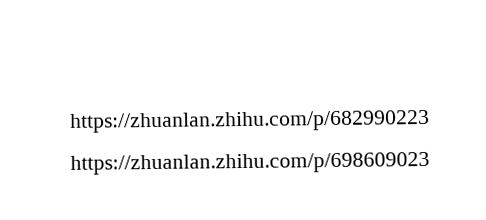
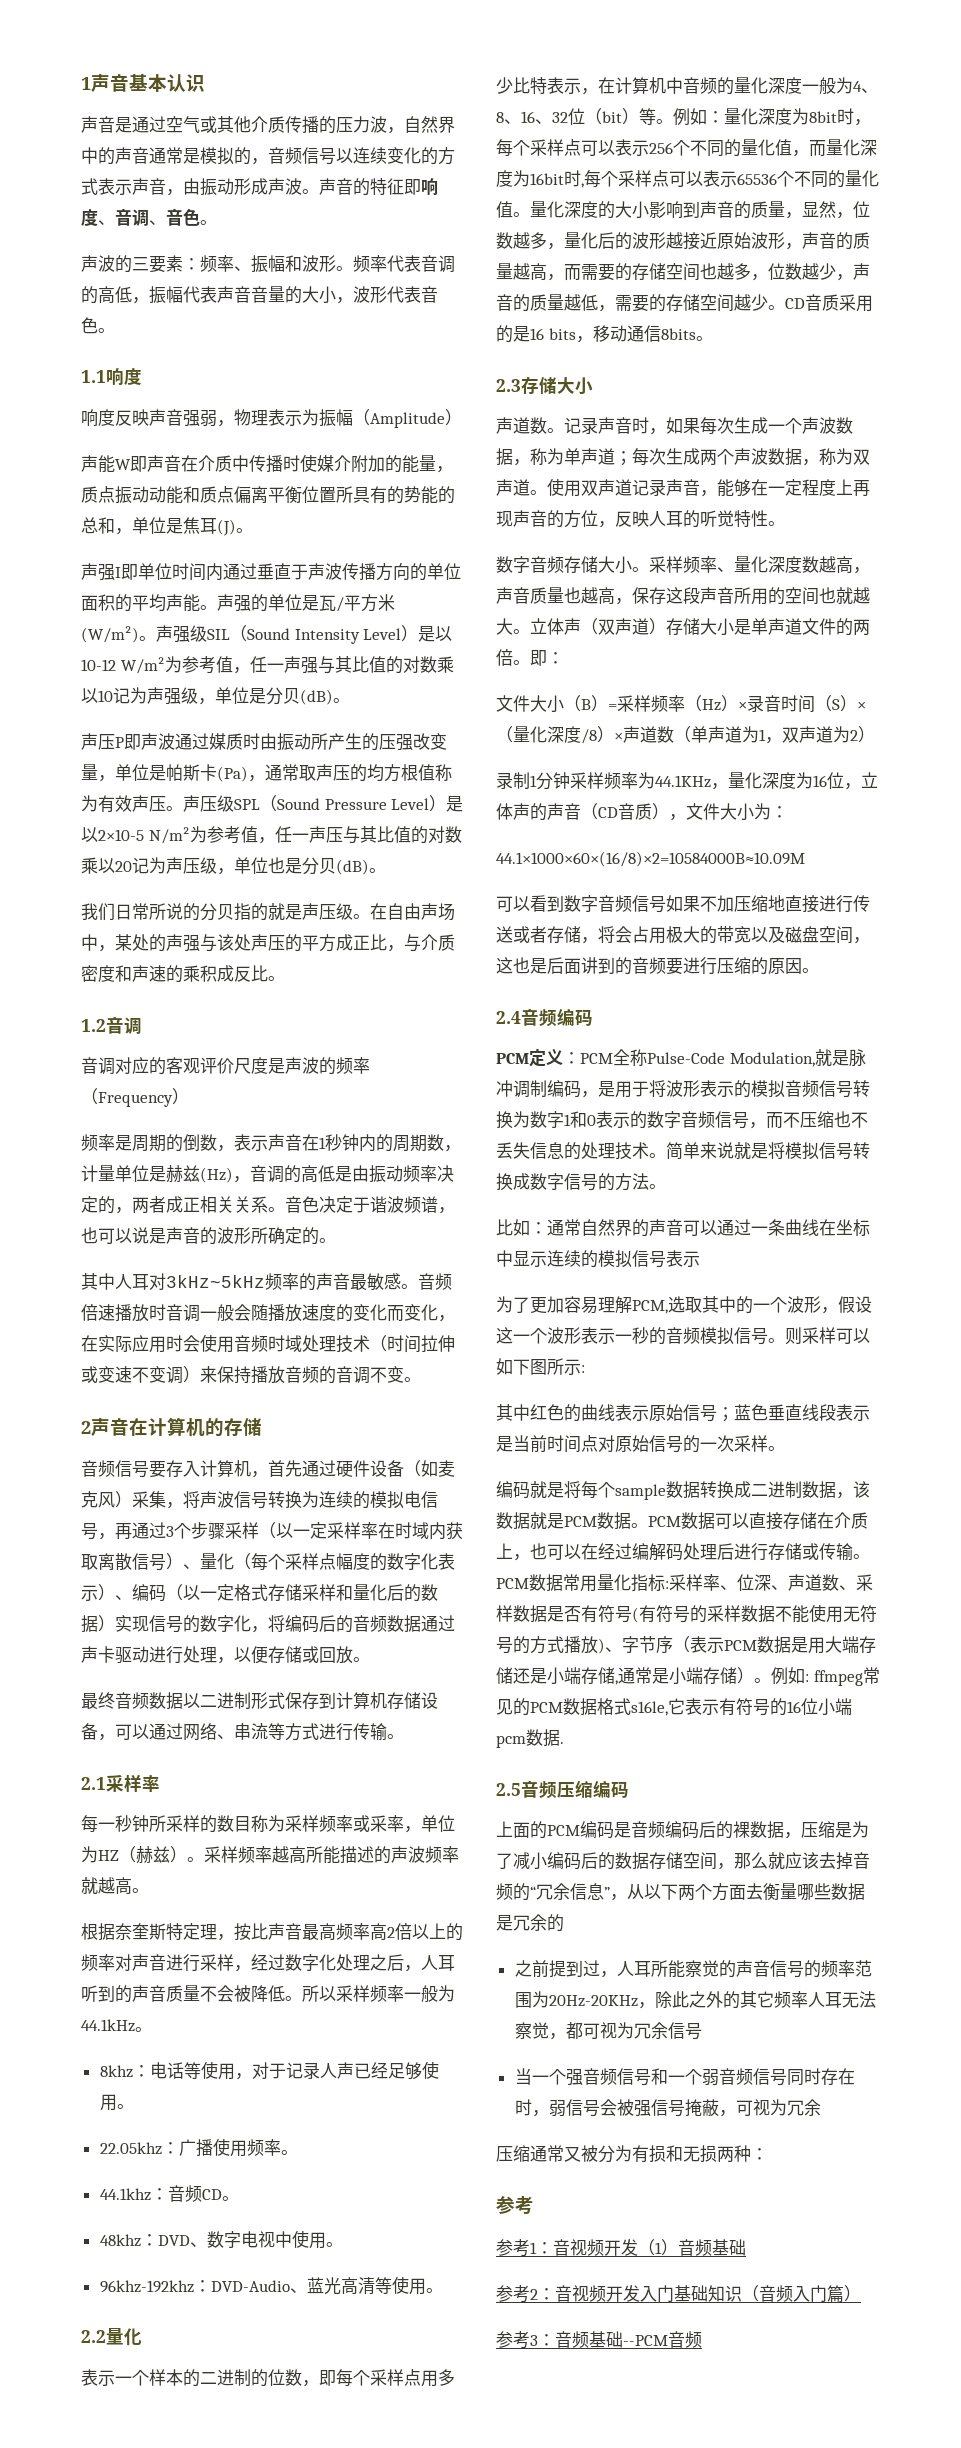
[70,109,430,133] [70,151,430,175] https://zhuanlan.zhihu.com/p/682990223 // https://zhuanlan.zhihu.com/p/698609023 -> [81,73,205,92] [81,116,455,134] [81,147,455,165] [81,178,438,196] [81,208,217,227] [81,255,455,273] [81,286,438,304] [81,317,115,334] [81,368,142,386] [81,409,462,428] [81,454,453,473] [81,486,455,504] [81,517,253,536] [81,563,461,581] [81,594,395,612] [81,625,453,644] [81,656,454,674] [81,687,350,705] [81,733,447,751] [81,764,452,782] [81,795,464,813] [81,826,462,844] [81,857,386,875] [81,903,455,921] [81,934,455,952] [81,965,285,983] [81,1016,142,1034] [81,1057,370,1075] [81,1088,189,1107] [81,1134,461,1152] [81,1165,454,1183] [81,1196,455,1214] [81,1227,336,1245] [81,1273,452,1291] [81,1304,455,1322] [81,1334,455,1353] [81,1366,421,1384] [81,1417,262,1437] [81,1460,455,1478] [81,1491,438,1509] [81,1522,463,1540] [81,1553,455,1571] [81,1584,438,1602] [81,1615,455,1633] [81,1646,370,1664] [81,1692,438,1710] [81,1723,404,1741] [81,1774,160,1792] [81,1815,455,1833] [81,1846,459,1864] [81,1877,149,1895] [81,1923,463,1941] [81,1954,455,1972] [81,1985,455,2003] [81,2019,152,2032] [99,2061,439,2080] [99,2094,134,2111] [99,2138,298,2157] [99,2185,239,2202] [99,2230,343,2249] [99,2276,443,2295] [81,2328,142,2346] [81,2369,455,2387] [496,77,878,95] [496,108,871,126] [496,139,877,157] [496,170,879,188] [496,201,870,219] [496,232,870,250] [496,263,870,281] [496,294,873,312] [496,325,713,343] [496,376,593,395] [496,417,853,435] [496,448,870,466] [496,478,870,497] [496,510,785,528] [496,556,870,574] [496,587,870,605] [496,618,870,636] [496,649,564,666] [496,695,866,713] [496,726,875,744] [496,772,878,790] [496,803,788,821] [496,851,805,867] [496,895,870,913] [496,926,870,944] [496,957,819,975] [496,1008,593,1027] [496,1049,866,1067] [496,1080,870,1098] [496,1111,868,1129] [496,1142,870,1160] [496,1173,666,1191] [496,1219,870,1237] [496,1250,700,1268] [496,1296,872,1314] [496,1327,870,1345] [496,1358,585,1375] [496,1404,870,1422] [496,1435,785,1453] [496,1481,870,1500] [496,1512,868,1530] [496,1543,870,1561] [496,1574,873,1592] [496,1604,877,1623] [496,1636,876,1654] [496,1667,880,1686] [496,1698,852,1716] [496,1729,564,1748] [496,1780,629,1799] [496,1821,869,1839] [496,1852,870,1870] [496,1883,865,1901] [496,1914,564,1932] [514,1960,872,1978] [514,1991,876,2009] [514,2022,702,2040] [514,2068,855,2086] [514,2099,821,2117] [496,2145,768,2163] [496,2196,534,2214] [496,2239,746,2257] [496,2285,861,2303] [496,2331,702,2349] 1声音基本认识 // 声音是通过空气或其他介质传播的压力波，自然界中的声音通常是模拟的，音频信号以连续变化的方式表示声音，由振动形成声波。声音的特征即响度、音调、音色。 // 声波的三要素：频率、振幅和波形。频率代表音调的高低，振幅代表声音音量的大小，波形代表音色。 // 1.1响度 // 响度反映声音强弱，物理表示为振幅（Amplitude） // 声能W即声音在介质中传播时使媒介附加的能量，质点振动动能和质点偏离平衡位置所具有的势能的总和，单位是焦耳(J)。 // 声强I即单位时间内通过垂直于声波传播方向的单位面积的平均声能。声强的单位是瓦/平方米(W/m²)。声强级SIL（Sound Intensity Level）是以10-12 W/m²为参考值，任一声强与其比值的对数乘以10记为声强级，单位是分贝(dB)。 // 声压P即声波通过媒质时由振动所产生的压强改变量，单位是帕斯卡(Pa)，通常取声压的均方根值称为有效声压。声压级SPL（Sound Pressure Level）是以2×10-5 N/m²为参考值，任一声压与其比值的对数乘以20记为声压级，单位也是分贝(dB)。 // 我们日常所说的分贝指的就是声压级。在自由声场中，某处的声强与该处声压的平方成正比，与介质密度和声速的乘积成反比。 // 1.2音调 // 音调对应的客观评价尺度是声波的频率（Frequency） // 频率是周期的倒数，表示声音在1秒钟内的周期数，计量单位是赫兹(Hz)，音调的高低是由振动频率决定的，两者成正相关关系。音色决定于谐波频谱，也可以说是声音的波形所确定的。 // 其中人耳对3kHz~5kHz频率的声音最敏感。音频倍速播放时音调一般会随播放速度的变化而变化，在实际应用时会使用音频时域处理技术（时间拉伸或变速不变调）来保持播放音频的音调不变。 // 2声音在计算机的存储 // 音频信号要存入计算机，首先通过硬件设备（如麦克风）采集，将声波信号转换为连续的模拟电信号，再通过3个步骤采样（以一定采样率在时域内获取离散信号）、量化（每个采样点幅度的数字化表示）、编码（以一定格式存储采样和量化后的数据）实现信号的数字化，将编码后的音频数据通过声卡驱动进行处理，以便存储或回放。 // 最终音频数据以二进制形式保存到计算机存储设备，可以通过网络、串流等方式进行传输。 // 2.1采样率 // 每一秒钟所采样的数目称为采样频率或采率，单位为HZ（赫兹）。采样频率越高所能描述的声波频率就越高。 // 根据奈奎斯特定理，按比声音最高频率高2倍以上的频率对声音进行采样，经过数字化处理之后，人耳听到的声音质量不会被降低。所以采样频率一般为44.1kHz。 // 8khz：电话等使用，对于记录人声已经足够使用。 // 22.05khz：广播使用频率。 // 44.1khz：音频CD。 // 48khz：DVD、数字电视中使用。 // 96khz-192khz：DVD-Audio、蓝光高清等使用。 // 2.2量化 // 表示一个样本的二进制的位数，即每个采样点用多少比特表示，在计算机中音频的量化深度一般为4、8、16、32位（bit）等。例如：量化深度为8bit时，每个采样点可以表示256个不同的量化值，而量化深度为16bit时,每个采样点可以表示65536个不同的量化值。量化深度的大小影响到声音的质量，显然，位数越多，量化后的波形越接近原始波形，声音的质量越高，而需要的存储空间也越多，位数越少，声音的质量越低，需要的存储空间越少。CD音质采用的是16 bits，移动通信8bits。 // 2.3存储大小 // 声道数。记录声音时，如果每次生成一个声波数据，称为单声道；每次生成两个声波数据，称为双声道。使用双声道记录声音，能够在一定程度上再现声音的方位，反映人耳的听觉特性。 // 数字音频存储大小。采样频率、量化深度数越高，声音质量也越高，保存这段声音所用的空间也就越大。立体声（双声道）存储大小是单声道文件的两倍。即： // 文件大小（B）=采样频率（Hz）×录音时间（S）×（量化深度/8）×声道数（单声道为1，双声道为2） // 录制1分钟采样频率为44.1KHz，量化深度为16位，立体声的声音（CD音质），文件大小为： // 44.1×1000×60×(16/8)×2=10584000B≈10.09M // 可以看到数字音频信号如果不加压缩地直接进行传送或者存储，将会占用极大的带宽以及磁盘空间，这也是后面讲到的音频要进行压缩的原因。 // 2.4音频编码 // PCM定义：PCM全称Pulse-Code Modulation,就是脉冲调制编码，是用于将波形表示的模拟音频信号转换为数字1和0表示的数字音频信号，而不压缩也不丢失信息的处理技术。简单来说就是将模拟信号转换成数字信号的方法。 // 比如：通常自然界的声音可以通过一条曲线在坐标中显示连续的模拟信号表示 // 为了更加容易理解PCM,选取其中的一个波形，假设这一个波形表示一秒的音频模拟信号。则采样可以如下图所示: // 其中红色的曲线表示原始信号；蓝色垂直线段表示是当前时间点对原始信号的一次采样。 // 编码就是将每个sample数据转换成二进制数据，该数据就是PCM数据。PCM数据可以直接存储在介质上，也可以在经过编解码处理后进行存储或传输。PCM数据常用量化指标:采样率、位深、声道数、采样数据是否有符号(有符号的采样数据不能使用无符号的方式播放)、字节序（表示PCM数据是用大端存储还是小端存储,通常是小端存储）。例如: ffmpeg常见的PCM数据格式s16le,它表示有符号的16位小端pcm数据. // 2.5音频压缩编码 // 上面的PCM编码是音频编码后的裸数据，压缩是为了减小编码后的数据存储空间，那么就应该去掉音频的“冗余信息”，从以下两个方面去衡量哪些数据是冗余的 // 之前提到过，人耳所能察觉的声音信号的频率范围为20Hz-20KHz，除此之外的其它频率人耳无法察觉，都可视为冗余信号 // 当一个强音频信号和一个弱音频信号同时存在时，弱信号会被强信号掩蔽，可视为冗余 // 压缩通常又被分为有损和无损两种： // 参考 // 参考1：音视频开发（1）音频基础 // 参考2：音视频开发入门基础知识（音频入门篇） // 参考3：音频基础--PCM音频

